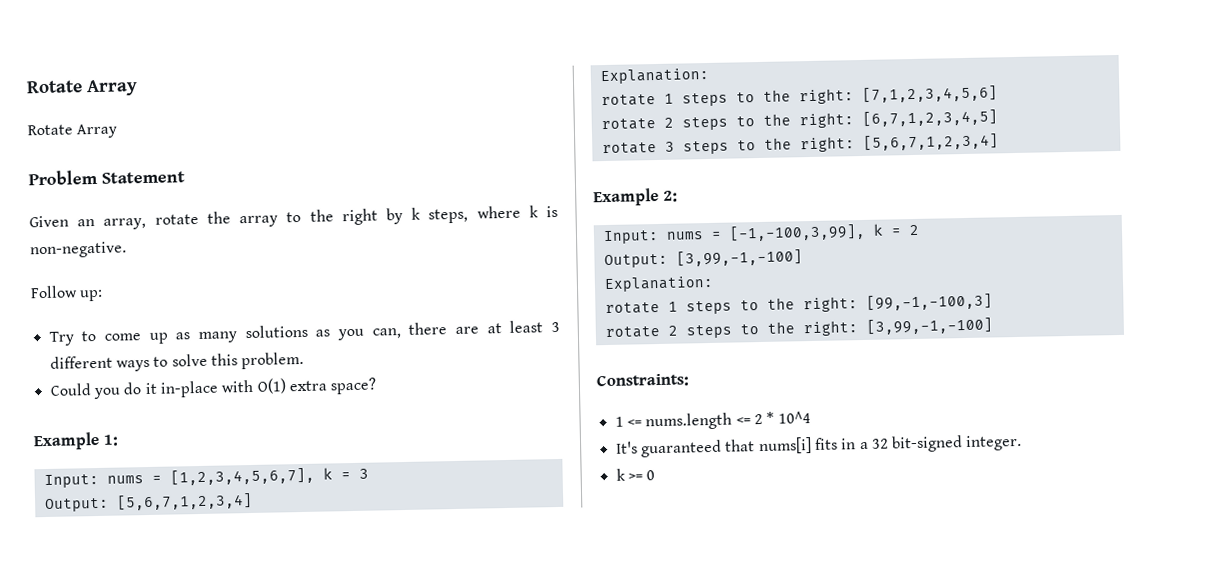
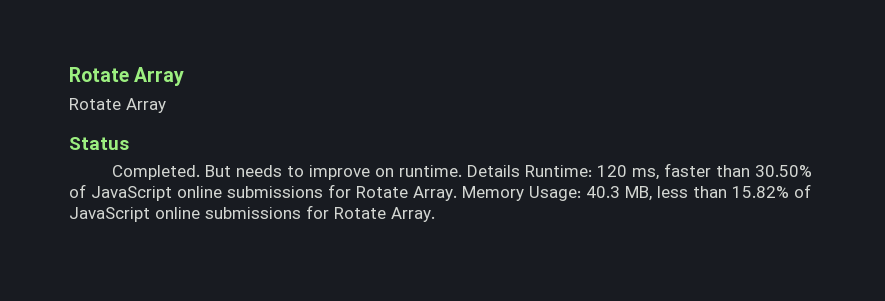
[28,169,185,186] [29,205,558,230] [30,241,127,259] [30,285,104,302] [48,320,560,346] [49,351,305,372] [49,377,378,400] [33,431,118,451] [43,467,369,489] [44,492,253,513] [599,67,710,85] [600,85,998,107] [600,109,998,131] [601,133,999,155] [593,187,678,207] [602,223,920,245] [603,249,803,269] [603,275,714,293] [604,293,993,315] [604,317,993,339] [596,373,689,388] [614,411,811,431] [615,434,1023,458] [615,468,656,481] Problem Statement // Given an array, rotate the array to the right by k steps, where k is non-negative. // Follow up: // Try to come up as many solutions as you can, there are at least 3 different ways to solve this problem. // Could you do it in-place with O(1) extra space? // Example 1: // Input: nums = [1,2,3,4,5,6,7], k = 3 // Output: [5,6,7,1,2,3,4] // Explanation: // rotate 1 steps to the right: [7,1,2,3,4,5,6] // rotate 2 steps to the right: [6,7,1,2,3,4,5] // rotate 3 steps to the right: [5,6,7,1,2,3,4] // Example 2: // Input: nums = [-1,-100,3,99], k = 2 // Output: [3,99,-1,-100] // Explanation: // rotate 1 steps to the right: [99,-1,-100,3] // rotate 2 steps to the right: [3,99,-1,-100] // Constraints: // 1 <= nums.length <= 2 * 10^4 // It's guaranteed that nums[i] fits in a 32 bit-signed integer. // k >= 0 -> [69,137,129,150] [111,163,812,180] [69,184,811,201] [69,205,435,222] Status // Completed. But needs to improve on runtime. Details Runtime: 120 ms, faster than 30.50% of JavaScript online submissions for Rotate Array. Memory Usage: 40.3 MB, less than 15.82% of JavaScript online submissions for Rotate Array.

